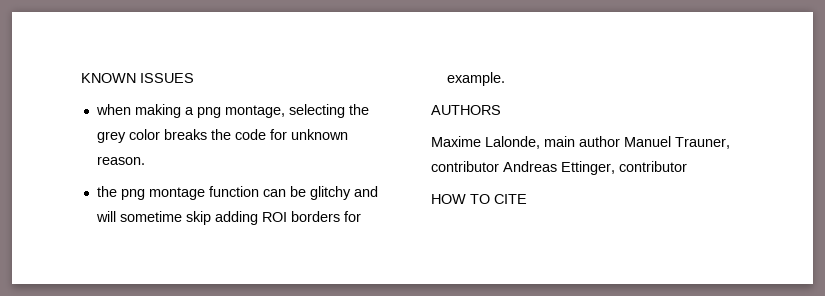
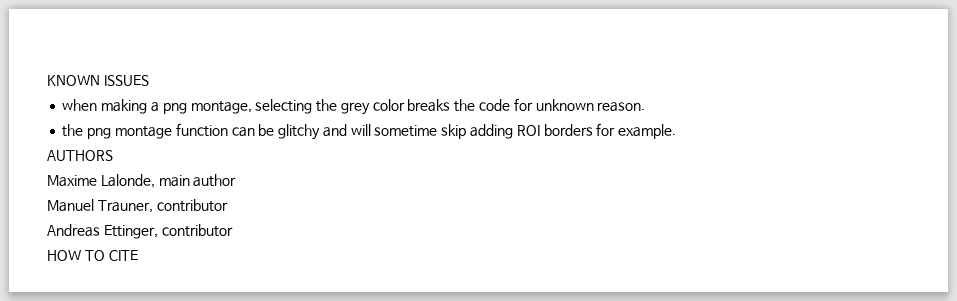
(620, 141) none -> (237, 180) //
(499, 166) none -> (228, 205) //

